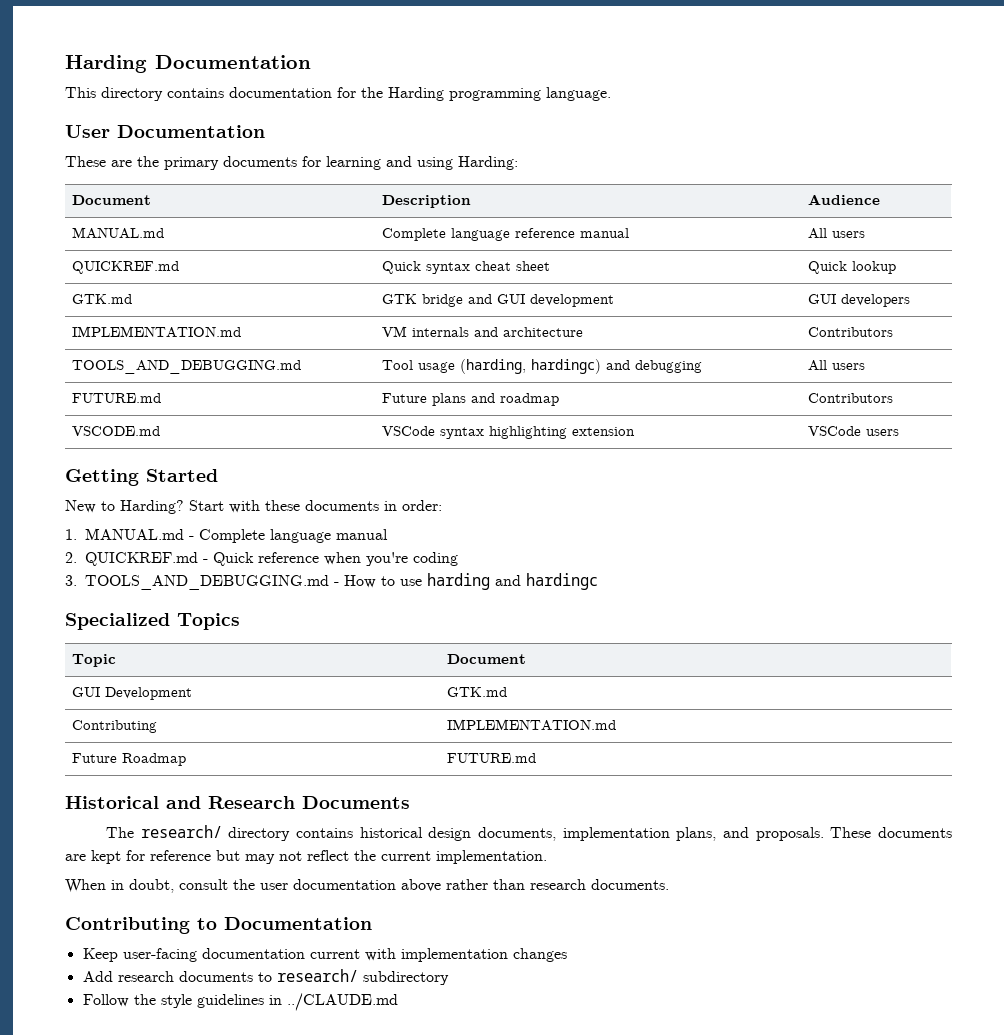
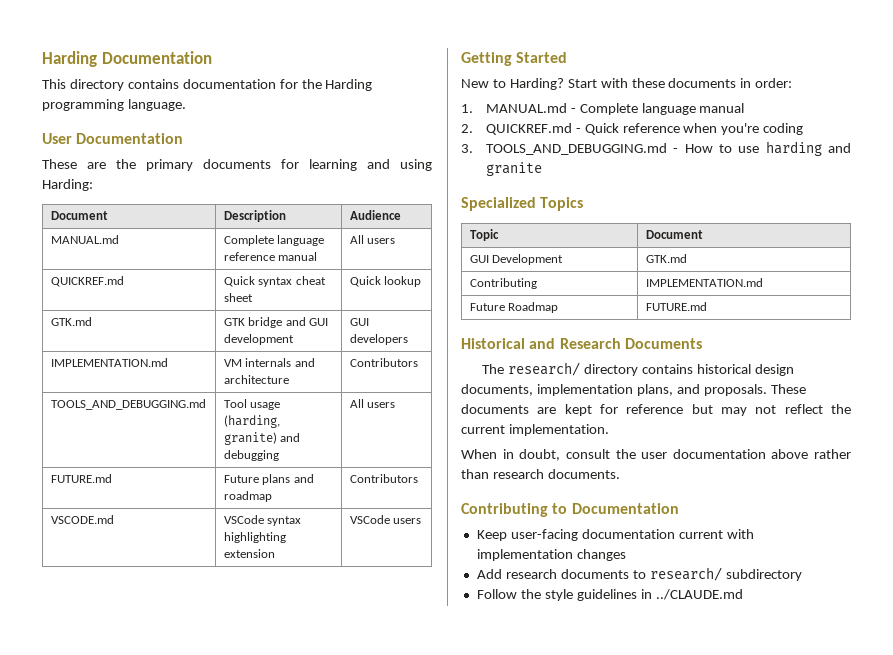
[531,359,602,374] hardingc) -> [223,432,277,445] granite)
[526,573,598,590] hardingc -> [485,162,542,176] granite

